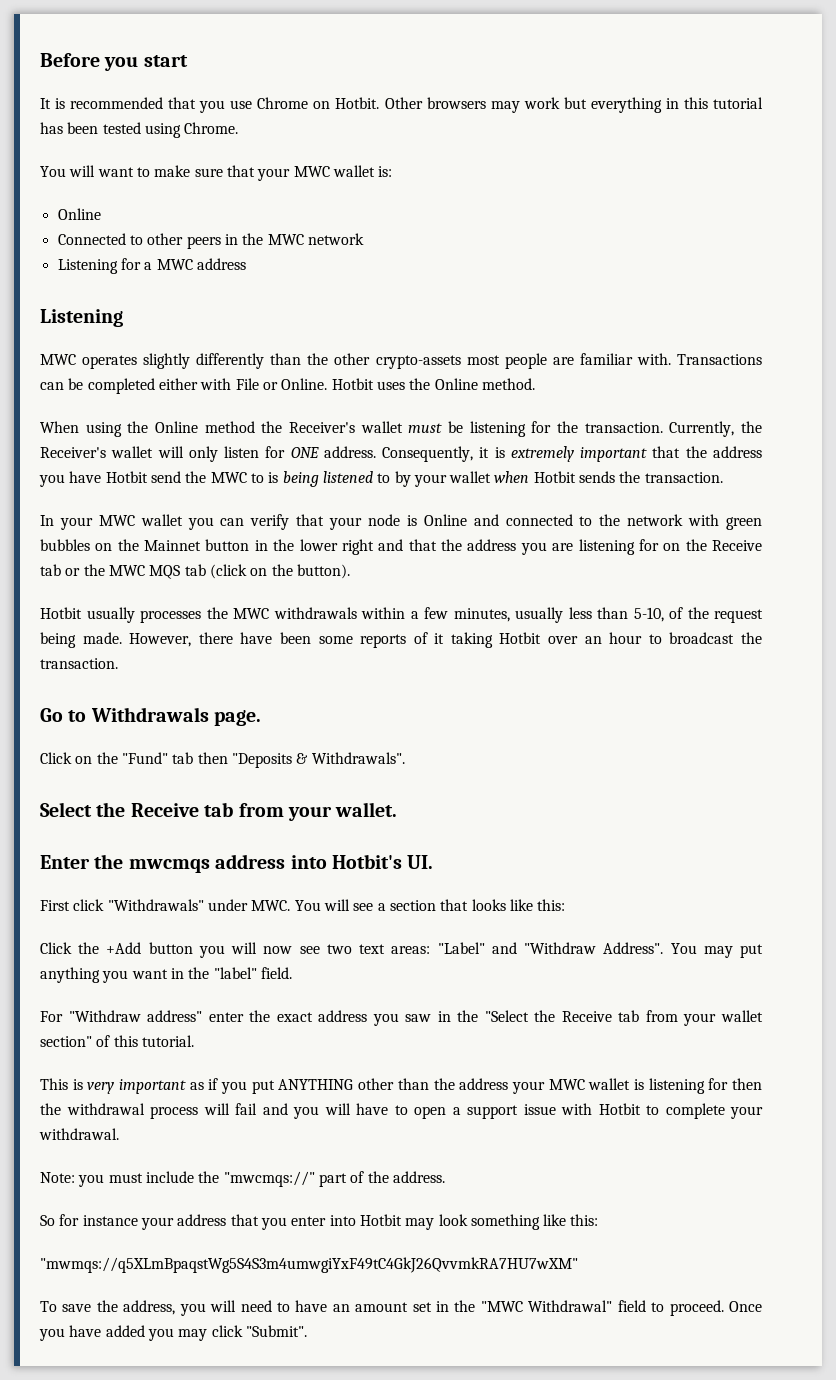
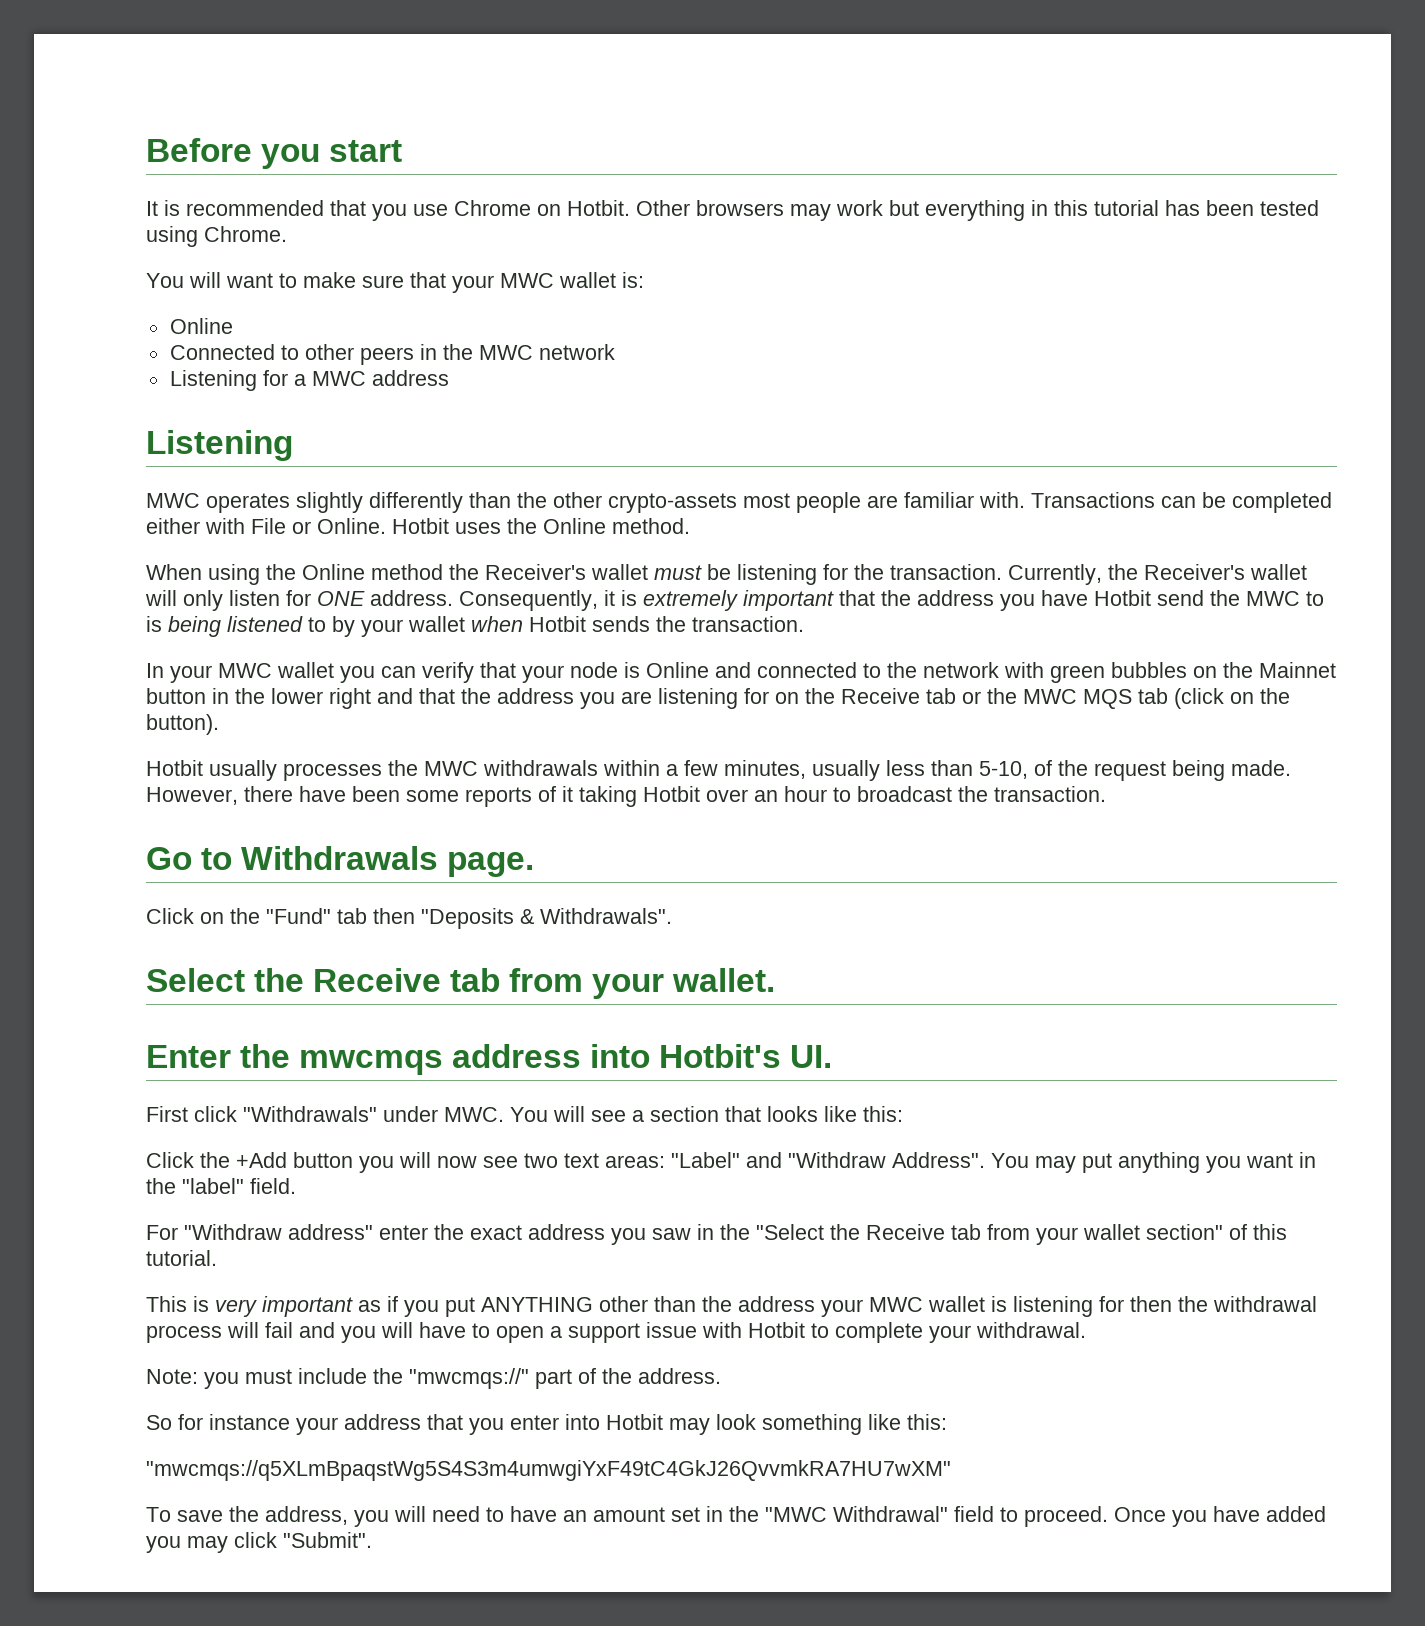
[40,1257,578,1273] "mwmqs://q5XLmBpaqstWg5S4S3m4umwgiYxF49tC4GkJ26QvvmkRA7HU7wXM" -> [146,1460,951,1481] "mwcmqs://q5XLmBpaqstWg5S4S3m4umwgiYxF49tC4GkJ26QvvmkRA7HU7wXM"

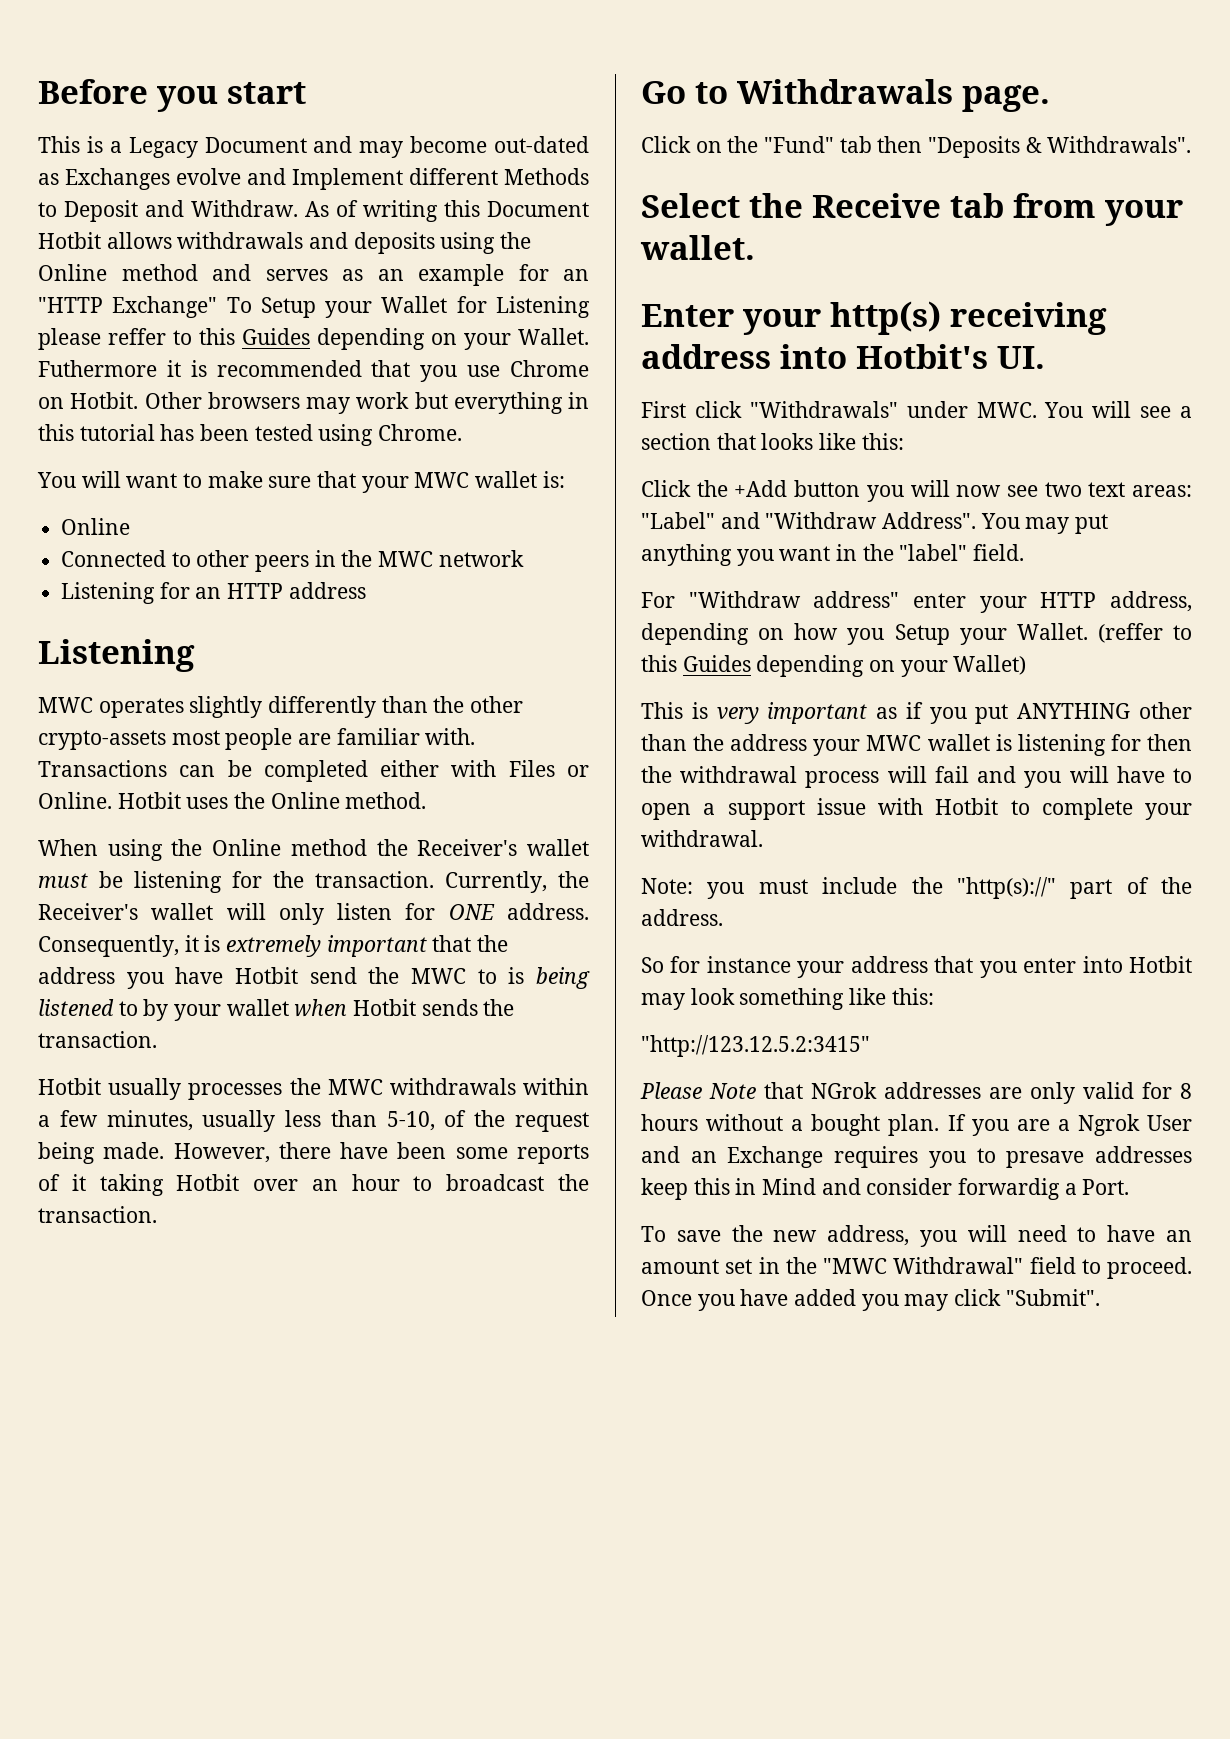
[146,201,158,216] It -> [38,136,589,158] [38,168,589,190] [38,200,589,222] [38,232,532,254] [38,264,589,286] [38,296,590,318] [38,328,589,350] [38,360,181,377] This is a Legacy Document and may become out-dated as Exchanges evolve and Implement different Methods to Deposit and Withdraw. As of writing this Document Hotbit allows withdrawals and deposits using the Online method and serves as an example for an "HTTP Exchange" To Setup your Wallet for Listening please reffer to this Guides depending on your Wallet. Futhermore it
[293,371,366,386] a MWC -> [195,583,284,599] an HTTP
[251,518,286,534] File -> [508,760,555,777] Files
[146,662,1336,683] [146,688,1290,709] [146,714,219,735] // In your MWC wallet you can verify that your node is Online and connected to the network with green bubbles on the Mainnet button in the lower right and that the address you are listening for on the Receive tab or the MWC MQS tab (click on the button). -> (157, 1039) none
[240,1044,444,1075] the mwcmqs -> [743,301,1107,335] your http(s) receiving
[434,1224,1287,1245] [146,1250,217,1266] the exact address you saw in the "Select the Receive tab from your wallet section" of this tutorial. -> [979,591,1192,613] [641,623,1192,645] [641,655,1027,677] your HTTP address, depending on how you Setup your Wallet. (reffer to this Guides depending on your Wallet)
[409,1368,529,1389] "mwcmqs://" -> [956,877,1056,899] "http(s)://"
[146,1460,951,1481] "mwcmqs://q5XLmBpaqstWg5S4S3m4umwgiYxF49tC4GkJ26QvvmkRA7HU7wXM" -> [641,1035,870,1057] [640,1082,1192,1104] [641,1114,1192,1136] [641,1146,1192,1168] [641,1178,1130,1200] "http://123.12.5.2:3415" // Please Note that NGrok addresses are only valid for 8 hours without a bought plan. If you are a Ngrok User and an Exchange requires you to presave addresses keep this in Mind and consider forwardig a Port.
(259, 1514) none -> [773,1230,818,1242] new

